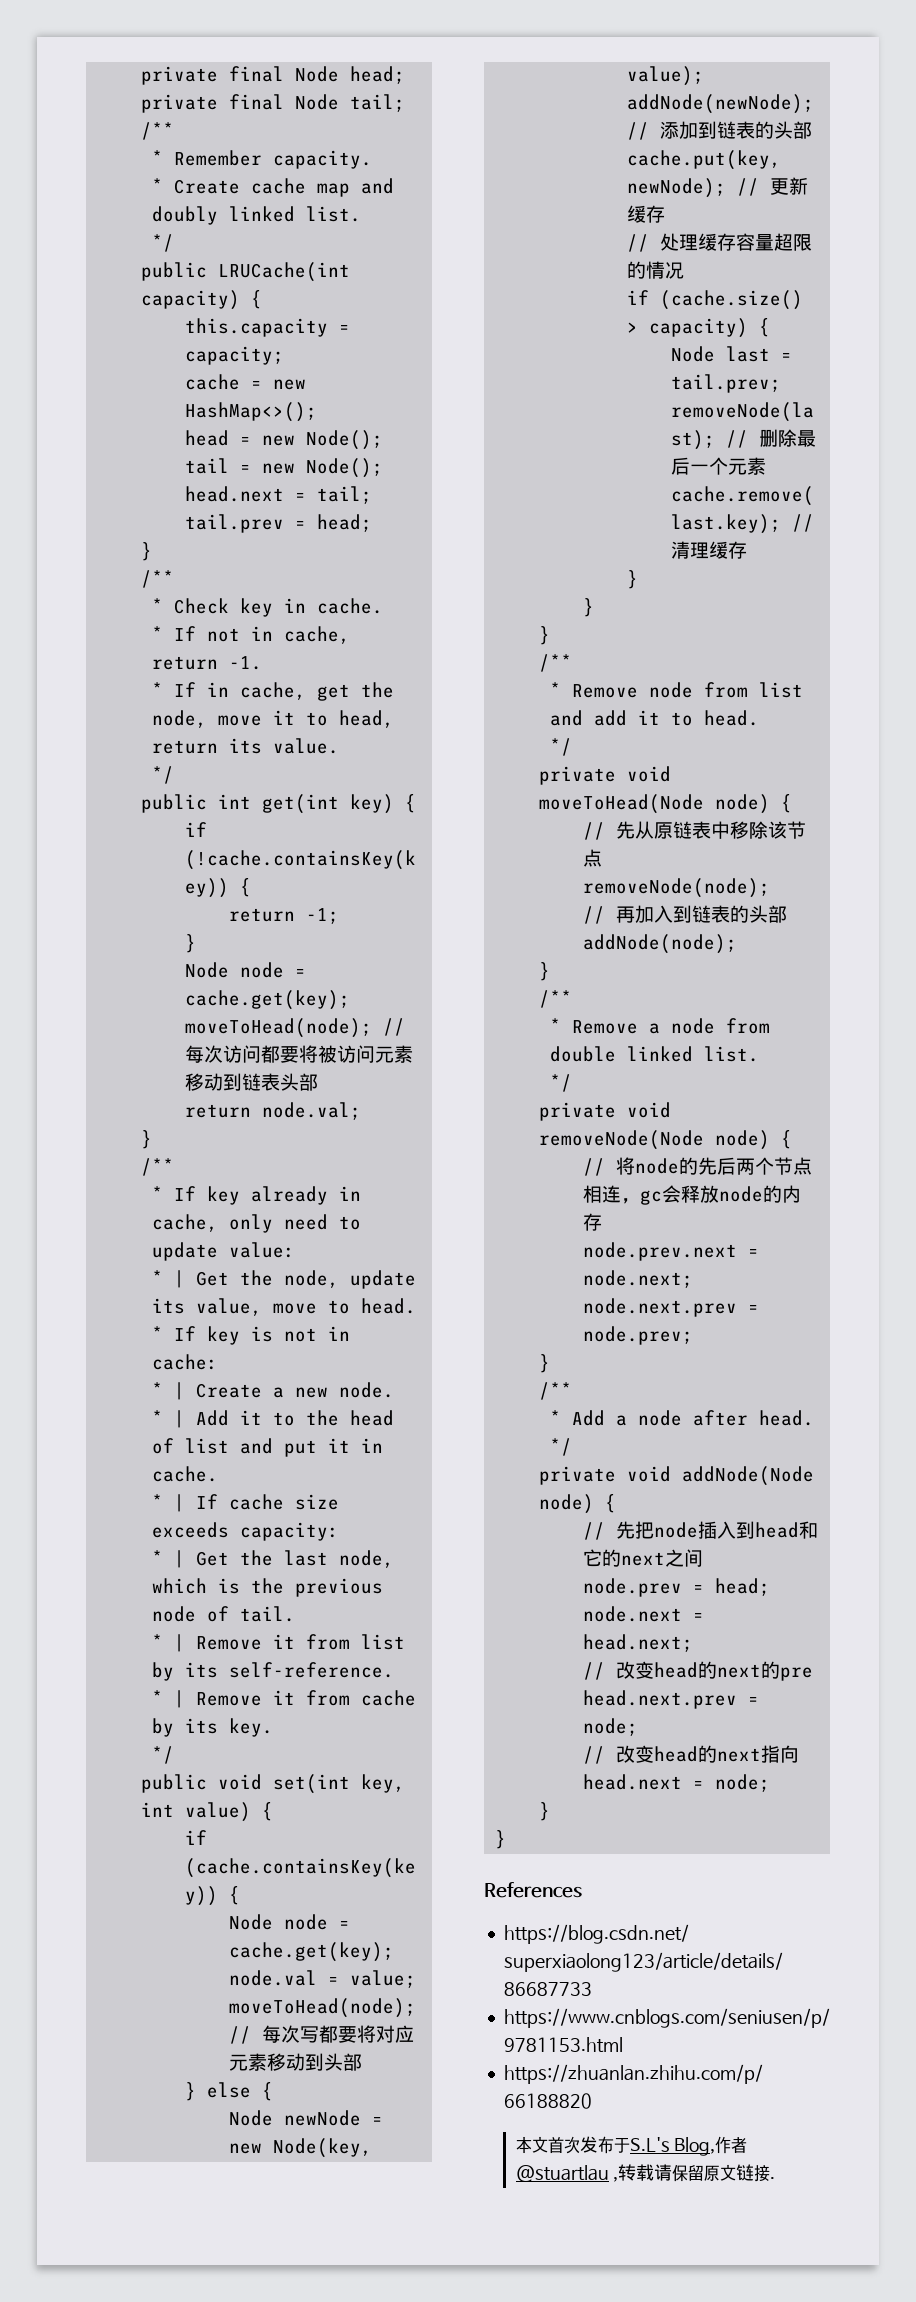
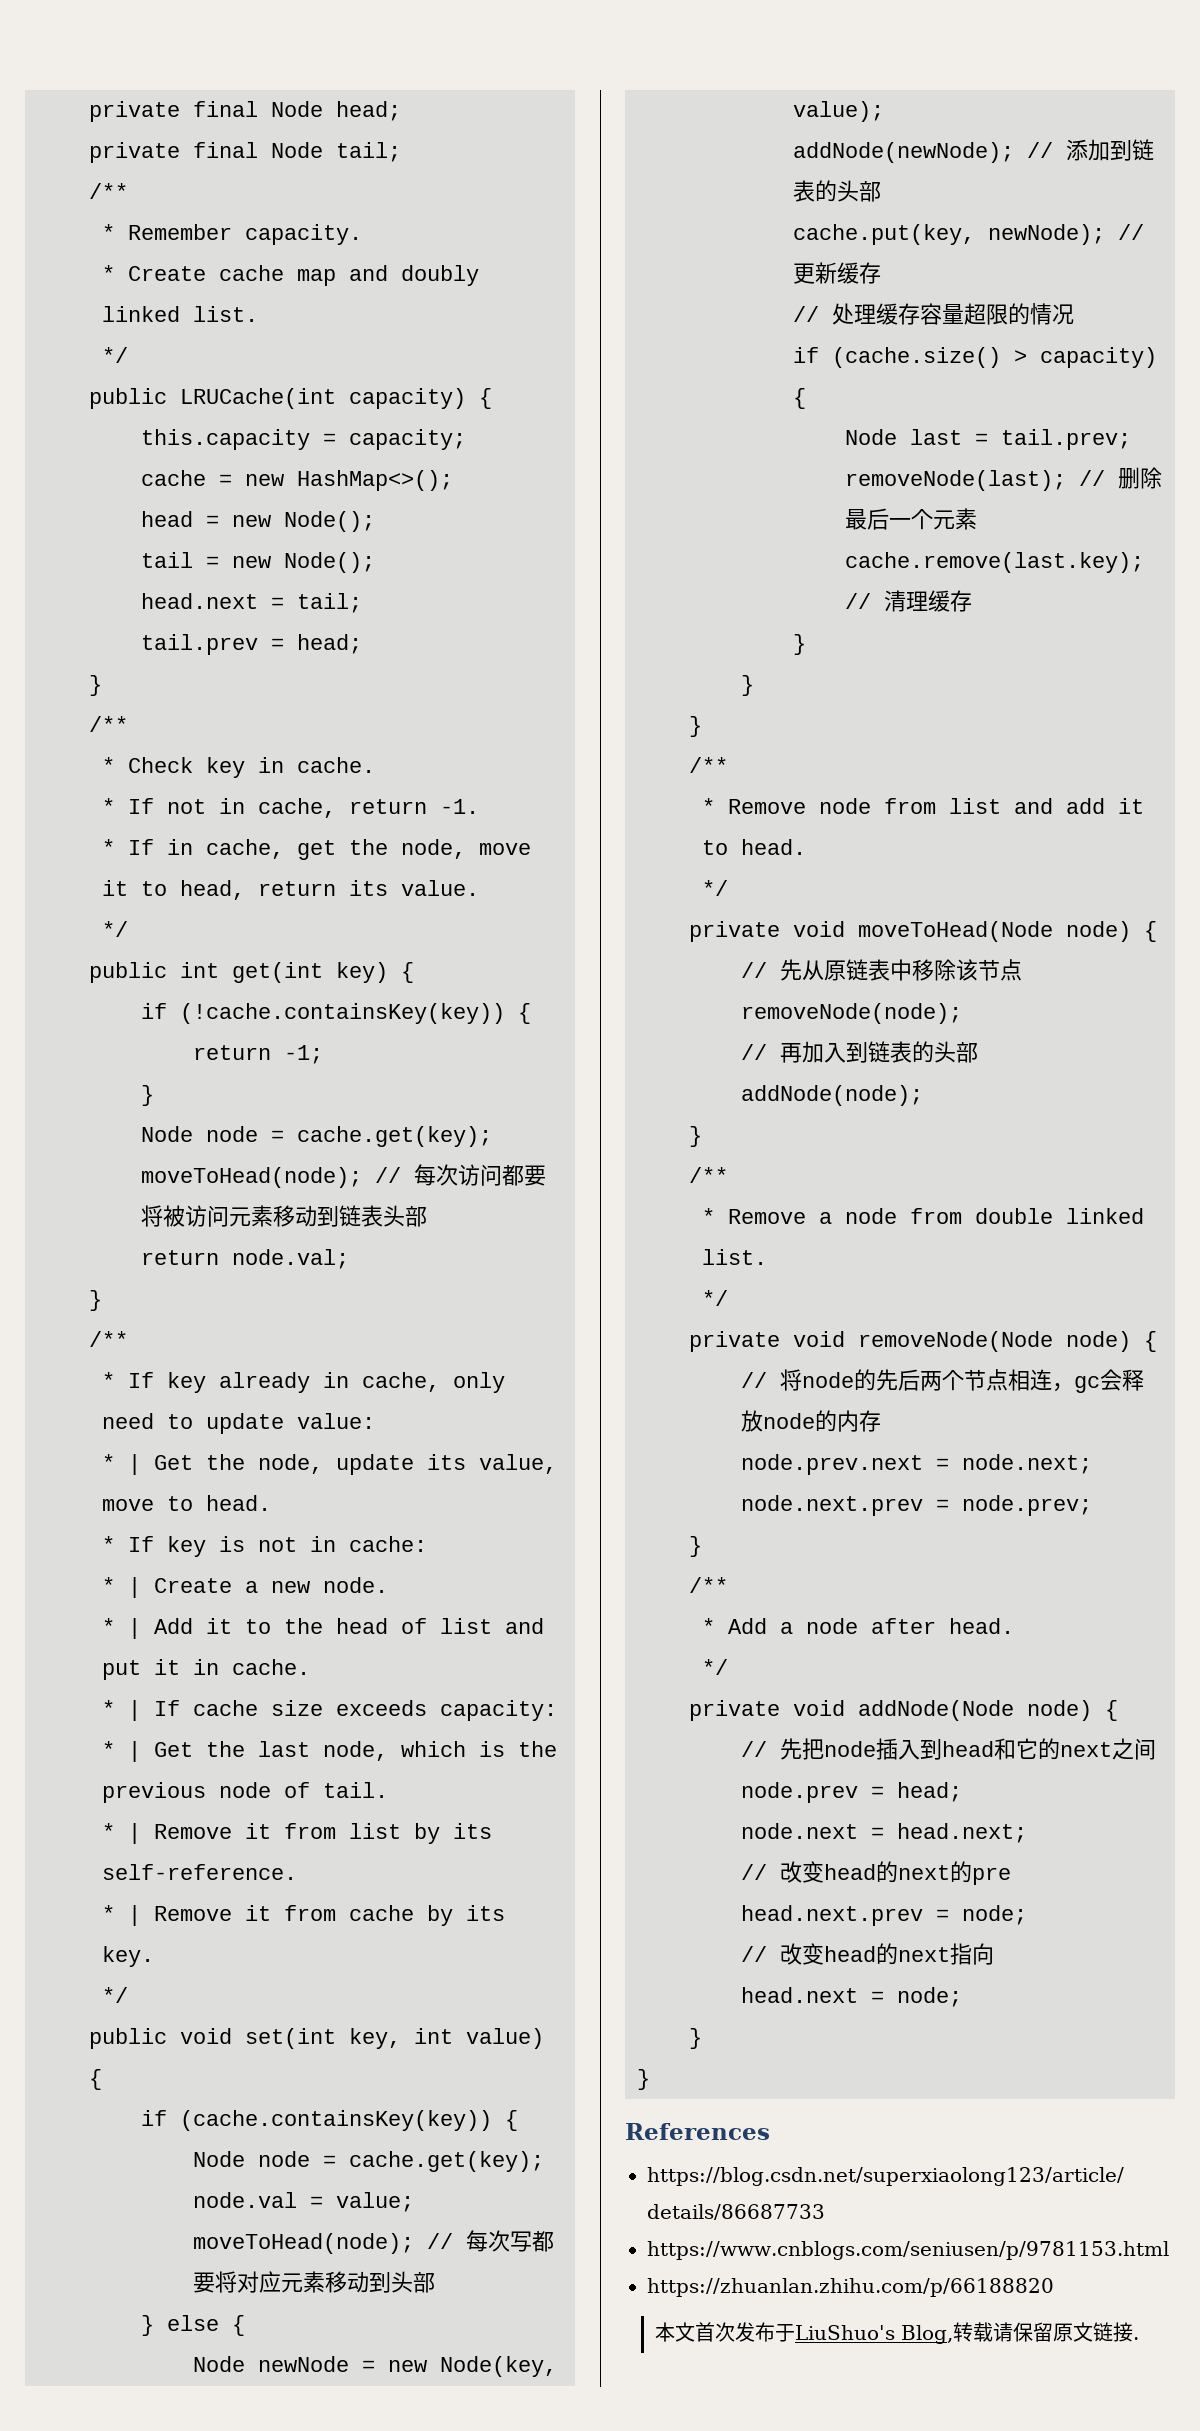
[629,2136,748,2156] [515,2165,619,2182] S.L's Blog,作者@stuartlau , -> [794,2325,953,2344] LiuShuo's Blog,

